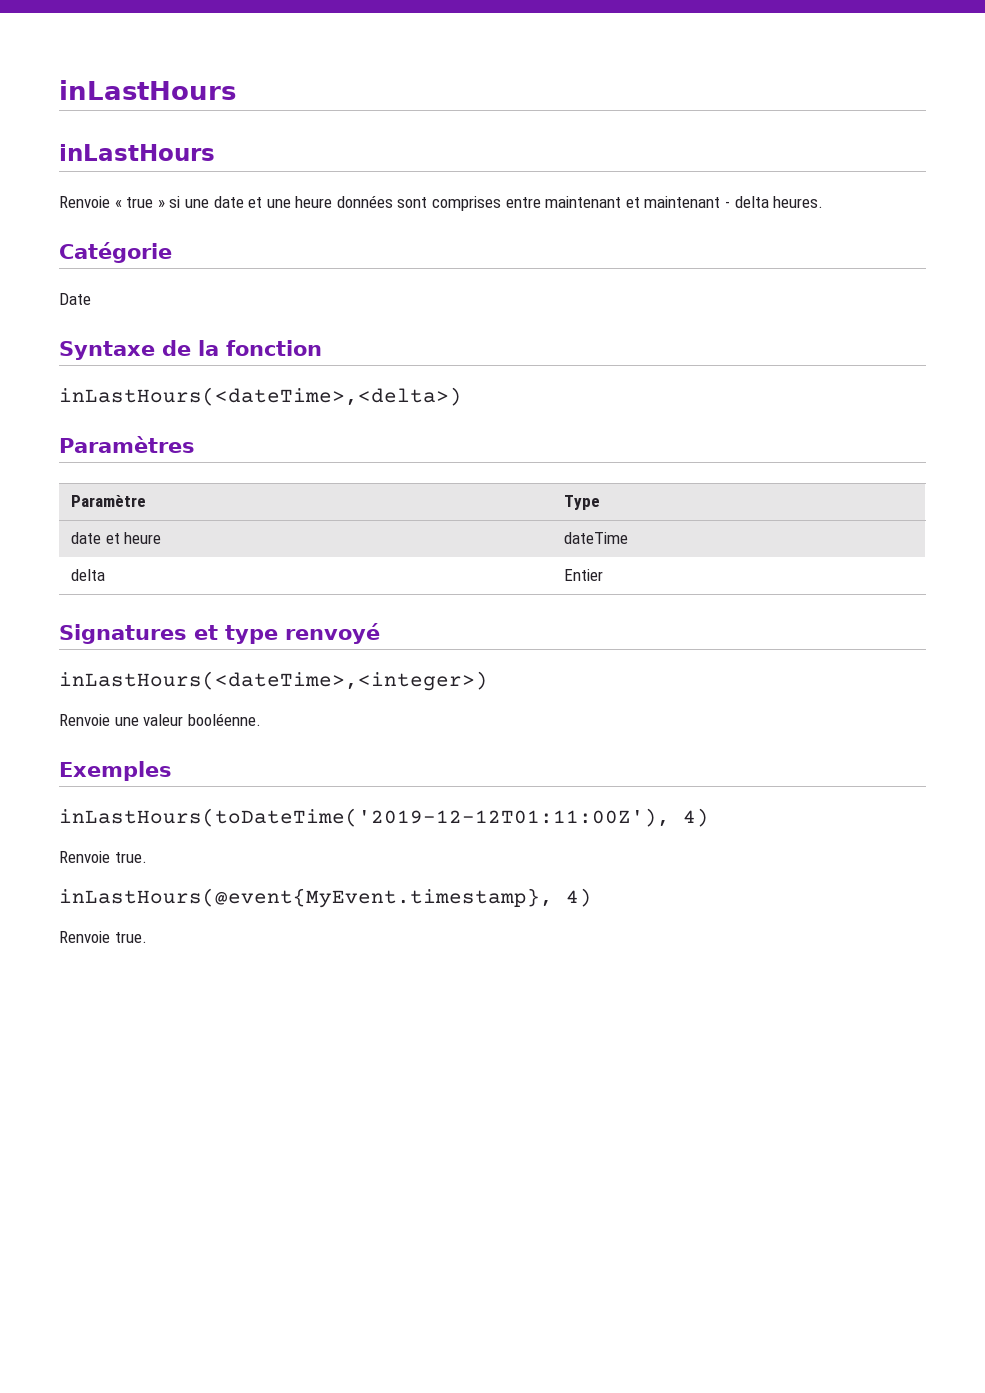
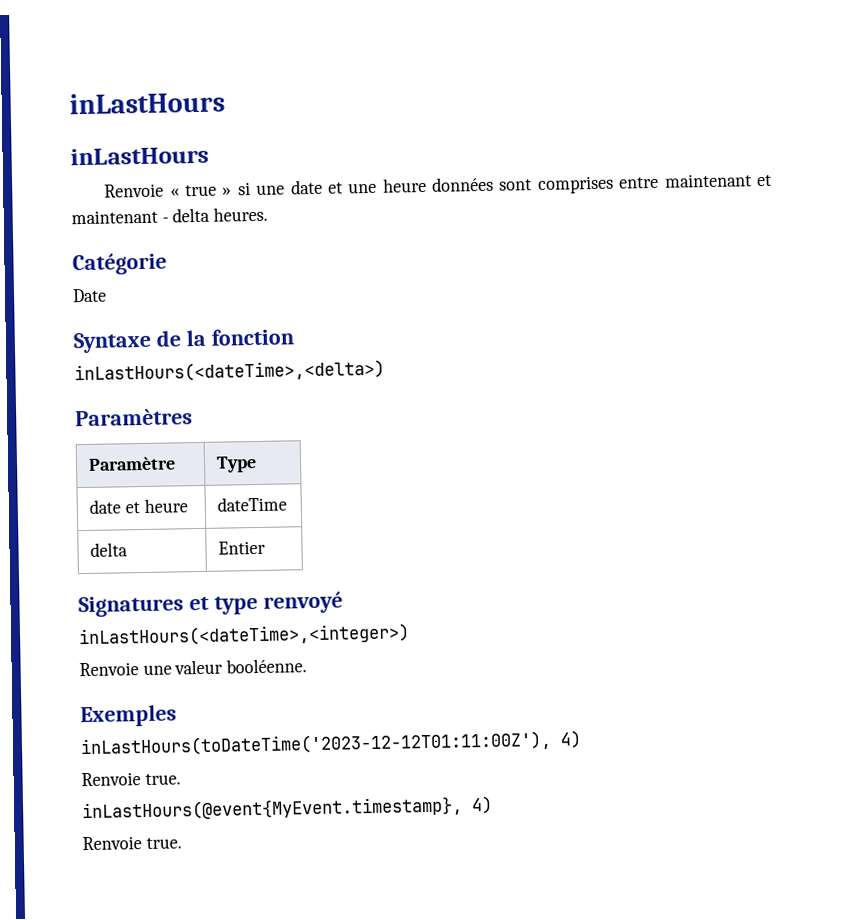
[59,808,670,827] inLastHours(toDateTime('2019-12-12T01:11:00Z'), -> [80,730,552,758] inLastHours(toDateTime('2023-12-12T01:11:00Z'),

